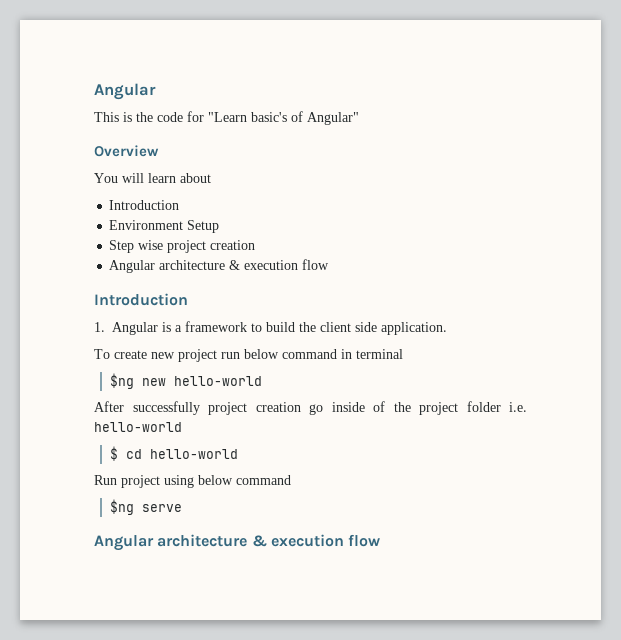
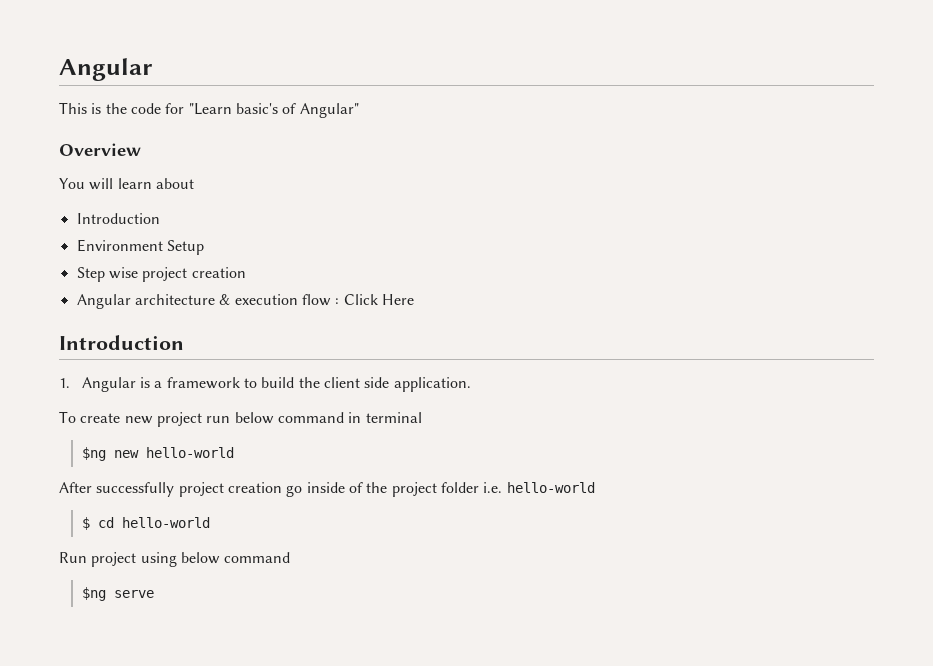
(330, 264) none -> [335,294,414,305] : Click Here
[94,534,381,551] // Angular architecture & execution flow -> (154, 594) none

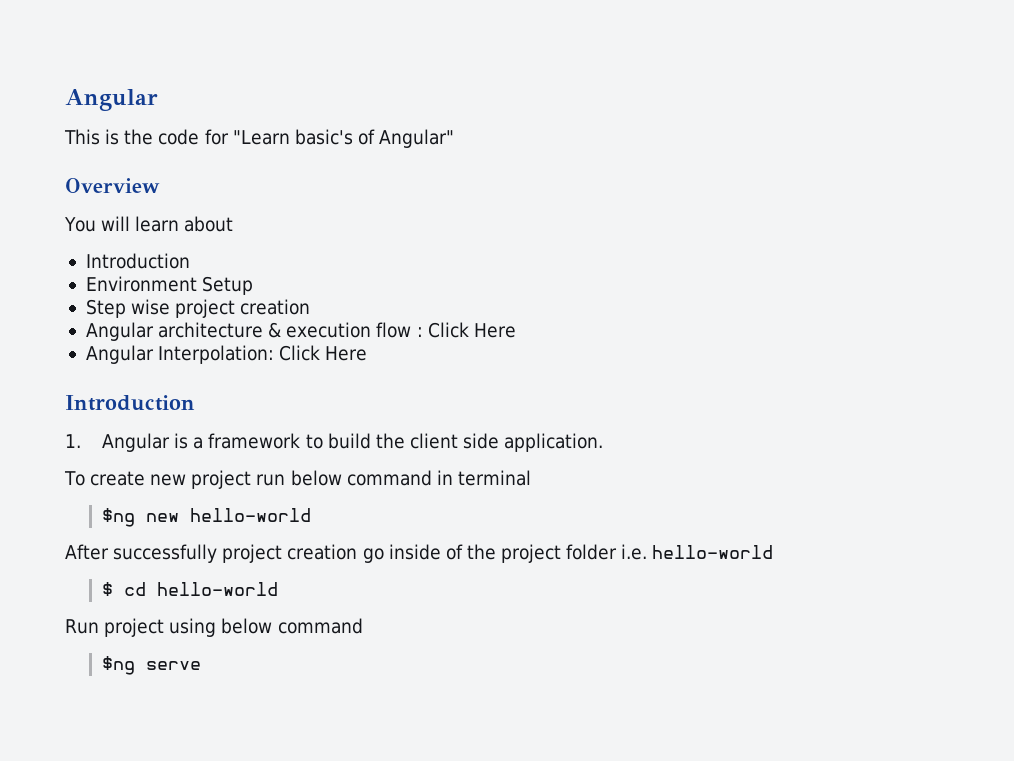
(414, 299) none -> [85,345,368,364] // Angular Interpolation: Click Here

